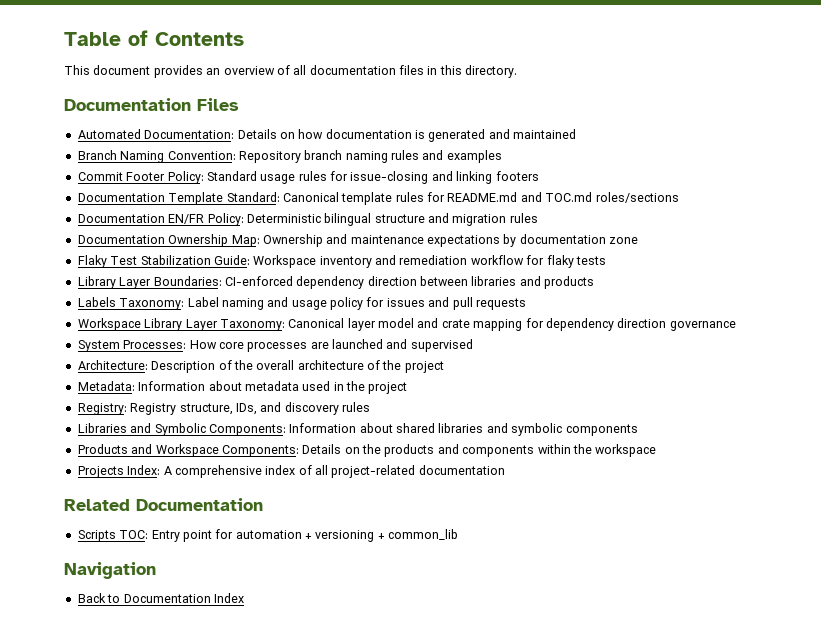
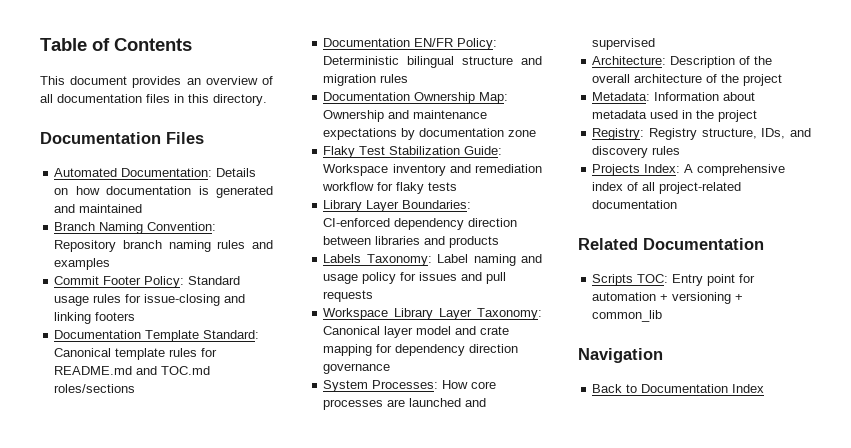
[77,423,638,436] [77,444,657,457] // Libraries and Symbolic Components: Information about shared libraries and symbolic components // Products and Workspace Components: Details on the products and components within the workspace -> (681, 150) none

